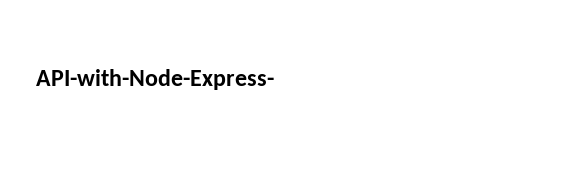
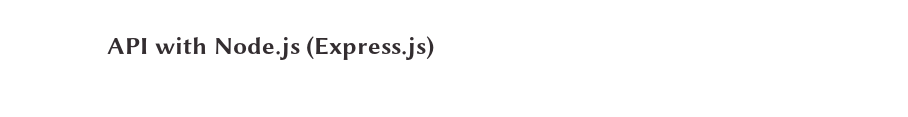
[36,69,274,90] API-with-Node-Express- -> [107,36,435,60] API with Node.js (Express.js)

